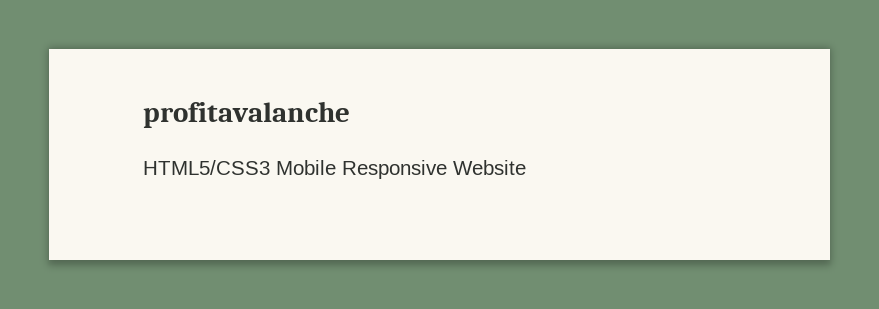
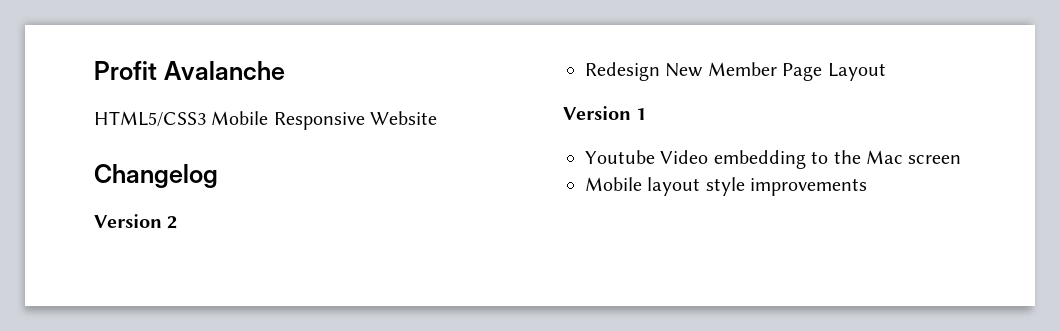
[143,101,350,128] profitavalanche -> [94,61,285,80] Profit Avalanche
(526, 167) none -> [94,164,218,188] [94,214,178,229] [585,62,886,81] [563,106,647,120] [585,150,962,169] [585,177,868,196] // Changelog // Version 2 // Redesign New Member Page Layout // Version 1 // Youtube Video embedding to the Mac screen // Mobile layout style improvements

